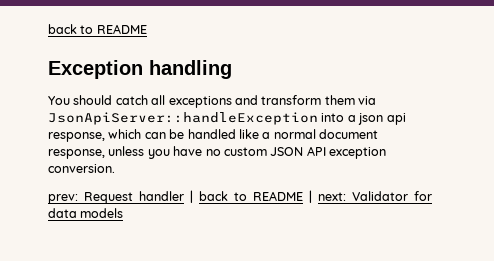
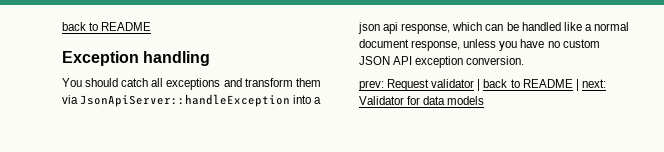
[139,191,184,201] handler -> [431,79,475,88] validator

